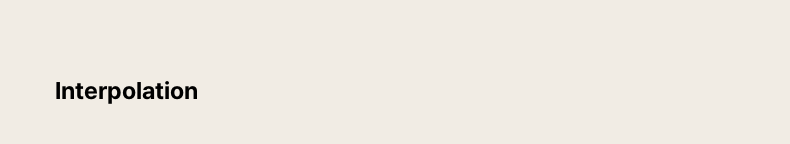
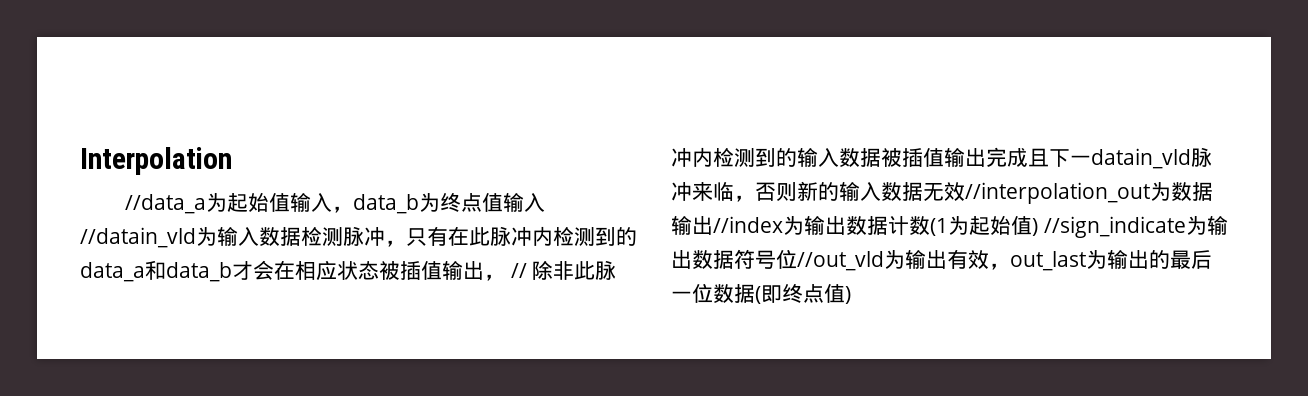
(198, 92) none -> [124,192,545,214] [80,226,637,248] [80,260,617,282] [671,147,1212,169] [671,181,1213,204] [671,215,1228,238] [671,249,1212,271] [671,283,851,304] // //data_a为起始值输入，data_b为终点值输入//datain_vld为输入数据检测脉冲，只有在此脉冲内检测到的data_a和data_b才会在相应状态被插值输出， // 除非此脉冲内检测到的输入数据被插值输出完成且下一datain_vld脉冲来临，否则新的输入数据无效//interpolation_out为数据输出//index为输出数据计数(1为起始值) //sign_indicate为输出数据符号位//out_vld为输出有效，out_last为输出的最后一位数据(即终点值)

